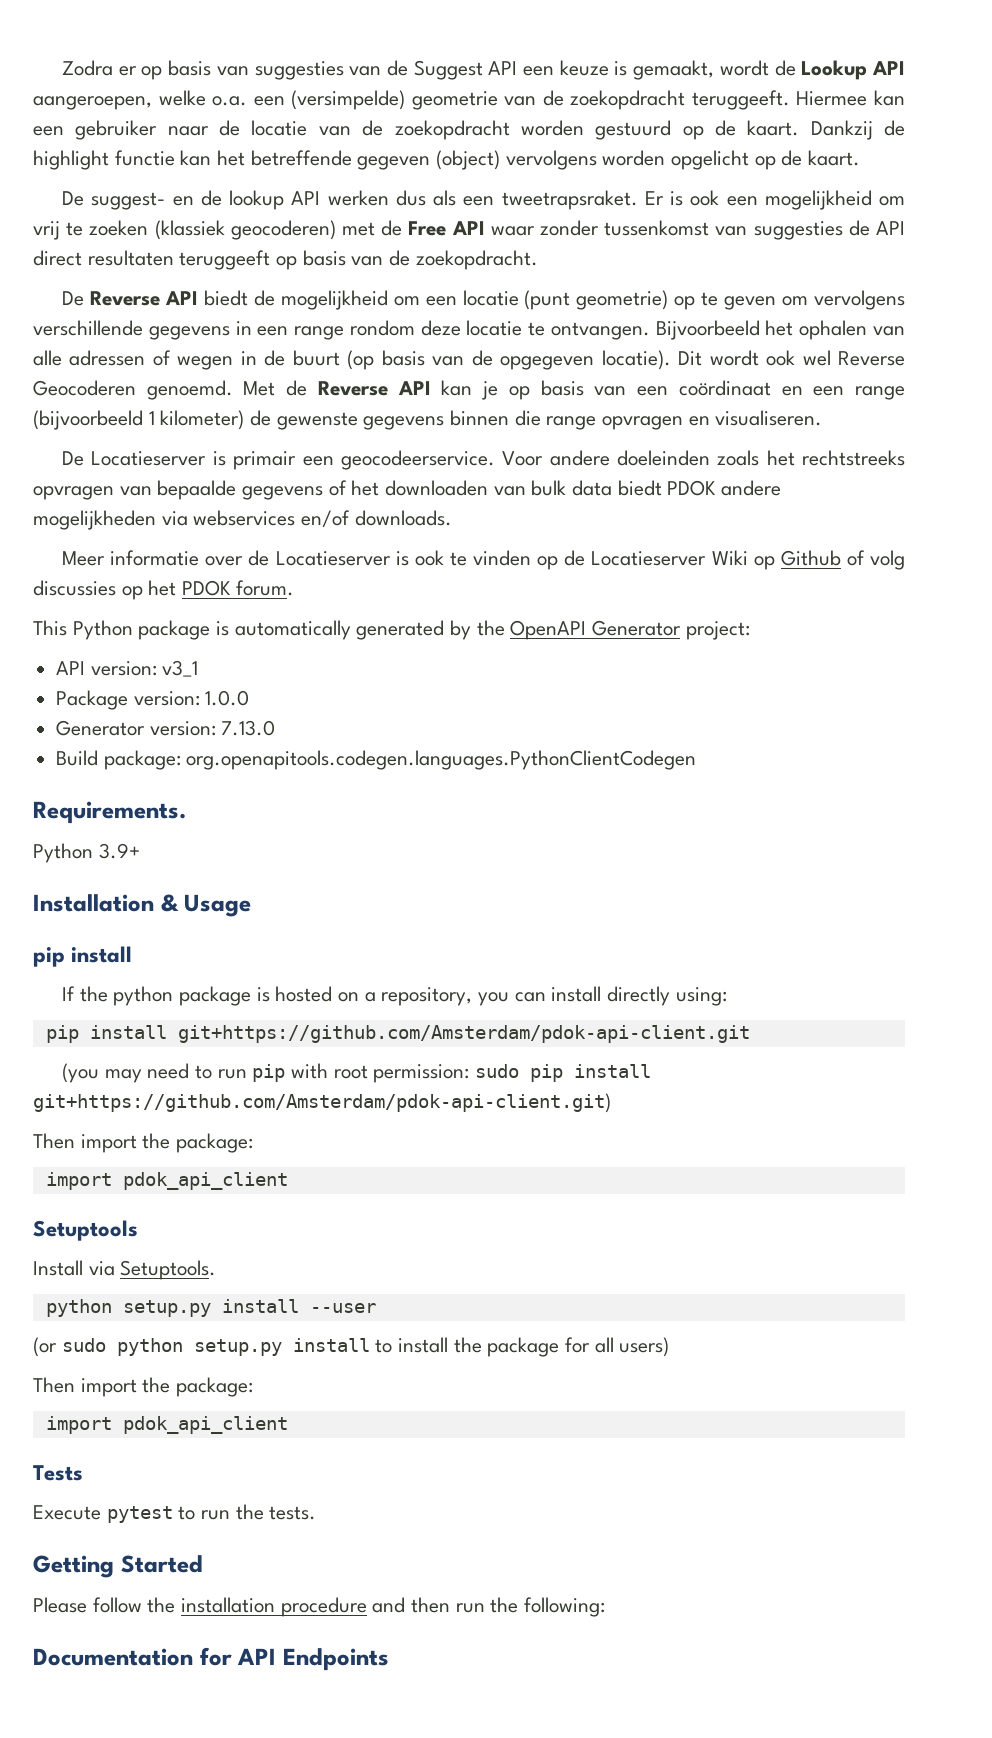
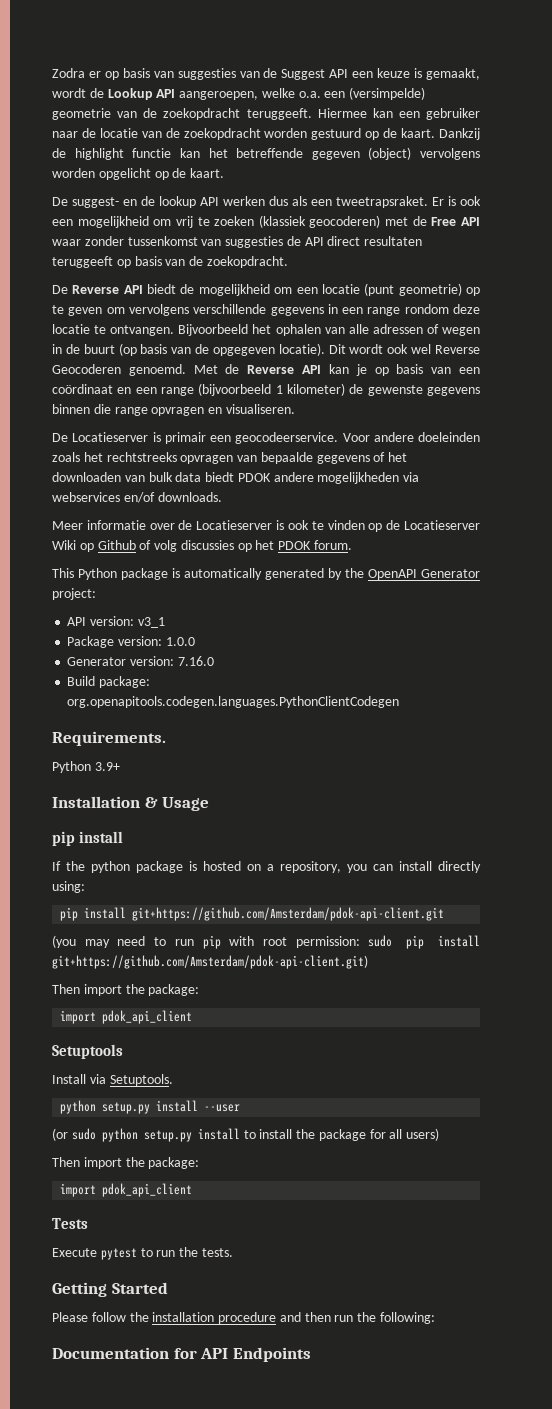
[221,720,276,736] 7.13.0 -> [177,656,214,666] 7.16.0

